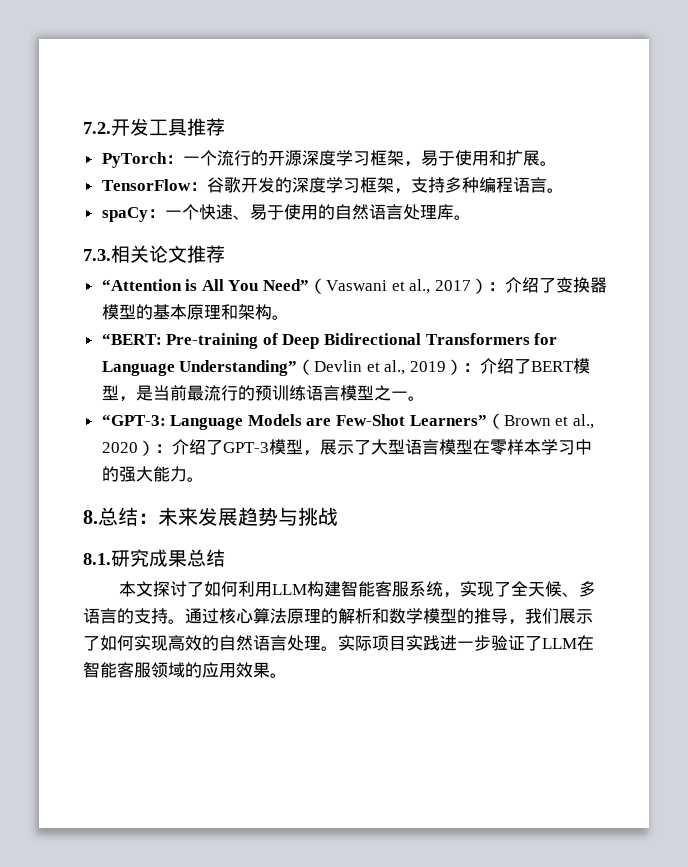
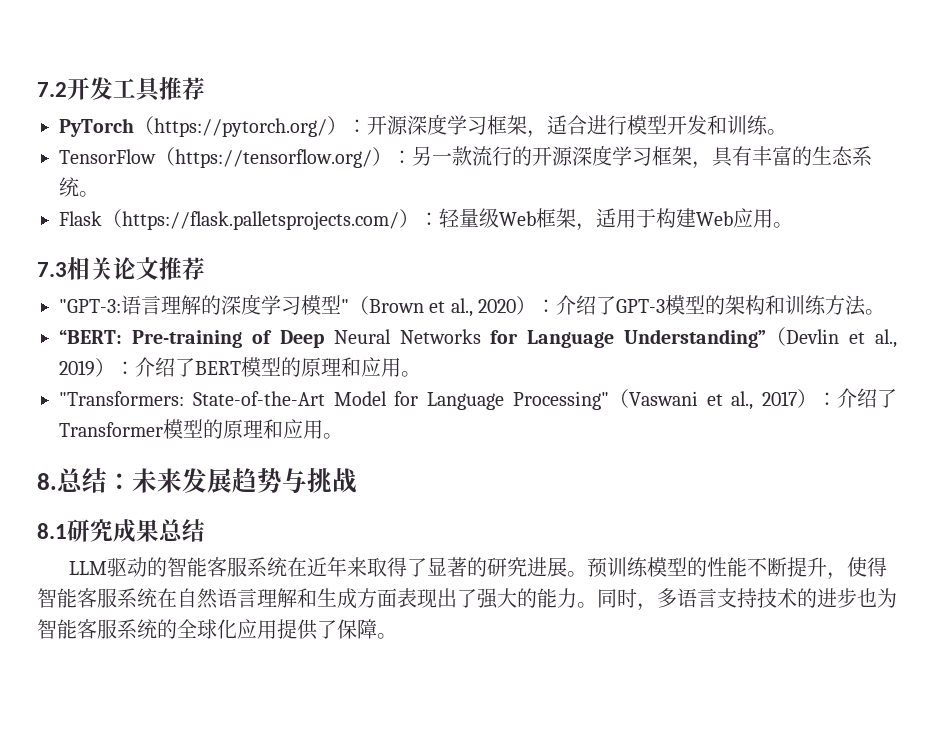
[83,122,111,134] 7.2. -> [37,82,67,97] 7.2
[165,150,217,166] ：一个 -> [134,114,787,138] [59,146,472,168] （https://pytorch.org/）：开源深度学习框架，适合进行模型开发和训练。 // TensorFlow（https://tensorflow.org/）：另一款
[420,150,557,166] [101,177,564,194] [101,204,471,222] [83,245,225,263] [101,277,607,294] [101,304,272,320] 易于使用和扩展。 // TensorFlow：谷歌开发的深度学习框架，支持多种编程语言。 // spaCy：一个快速、易于使用的自然语言处理库。 // 7.3.相关论文推荐 // “Attention is All You Need”（Vaswani et al., 2017）：介绍了变换器模型的基本原理和架构 -> [712,146,872,167] [59,177,99,197] [59,208,793,231] [37,257,205,280] [59,294,867,317] 具有丰富的生态系统。 // Flask（https://flask.palletsprojects.com/）：轻量级Web框架，适用于构建Web应用。 // 7.3相关论文推荐 // "GPT-3:语言理解的深度学习模型"（Brown et al., 2020）：介绍了GPT-3模型的架构和训练方法
[324,333,530,345] Bidirectional Transformers -> [333,329,481,344] Neural Networks
[118,385,425,402] [101,413,594,430] [101,439,592,456] [101,466,187,482] ，是当前最流行的预训练语言模型之一。 // “GPT-3: Language Models are Few-Shot Learners”（Brown et al., 2020）：介绍了GPT-3模型，展示了大型语言模型在零样本学习中的强大能力 -> [281,357,421,377] [59,388,897,410] [59,419,323,439] 的原理和应用。 // "Transformers: State-of-the-Art Model for Language Processing"（Vaswani et al., 2017）：介绍了Transformer模型的原理和应用
[83,553,111,565] 8.1. -> [37,523,67,539] 8.1
[119,580,597,598] [83,608,593,625] [83,635,594,651] [83,661,270,678] 本文探讨了如何利用LLM构建智能客服系统，实现了全天候、多语言的支持。通过核心算法原理的解析和数学模型的推导，我们展示了如何实现高效的自然语言处理。实际项目实践进一步验证了LLM在智能客服领域的应用效果 -> [69,557,888,580] [37,588,897,611] [37,619,377,640] LLM驱动的智能客服系统在近年来取得了显著的研究进展。预训练模型的性能不断提升，使得智能客服系统在自然语言理解和生成方面表现出了强大的能力。同时，多语言支持技术的进步也为智能客服系统的全球化应用提供了保障

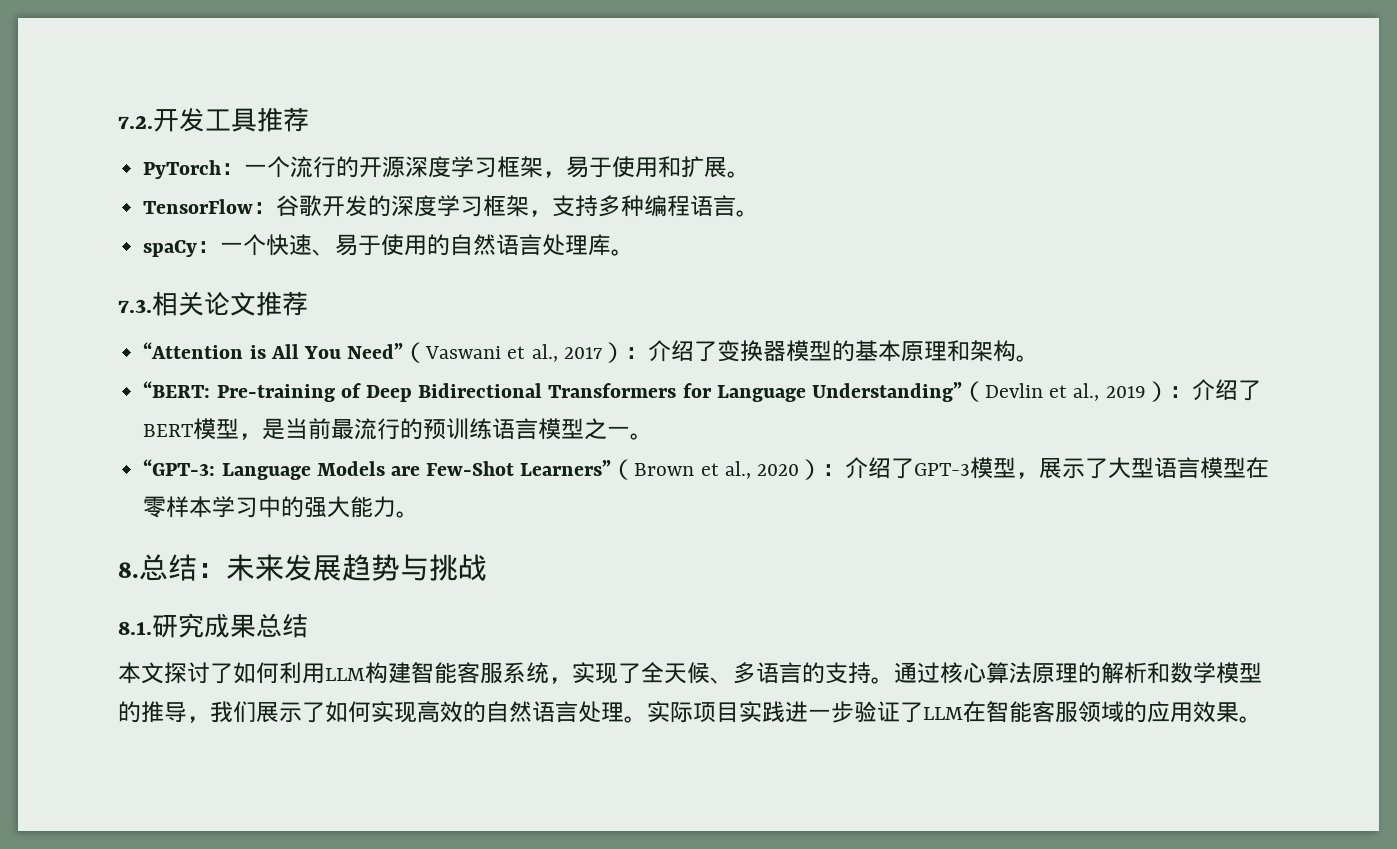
[37,82,67,97] 7.2 -> [118,116,153,129] 7.2.
[134,114,787,138] [59,146,472,168] （https://pytorch.org/）：开源深度学习框架，适合进行模型开发和训练。 // TensorFlow（https://tensorflow.org/）：另一款 -> [221,156,291,178] ：一个
[712,146,872,167] [59,177,99,197] [59,208,793,231] [37,257,205,280] [59,294,867,317] 具有丰富的生态系统。 // Flask（https://flask.palletsprojects.com/）：轻量级Web框架，适用于构建Web应用。 // 7.3相关论文推荐 // "GPT-3:语言理解的深度学习模型"（Brown et al., 2020）：介绍了GPT-3模型的架构和训练方法 -> [566,156,751,178] [143,195,760,217] [143,234,635,257] [118,291,308,316] [143,340,1016,363] 易于使用和扩展。 // TensorFlow：谷歌开发的深度学习框架，支持多种编程语言。 // spaCy：一个快速、易于使用的自然语言处理库。 // 7.3.相关论文推荐 // “Attention is All You Need”（Vaswani et al., 2017）：介绍了变换器模型的基本原理和架构
[333,329,481,344] Neural Networks -> [418,383,677,398] Bidirectional Transformers
[281,357,421,377] [59,388,897,410] [59,419,323,439] 的原理和应用。 // "Transformers: State-of-the-Art Model for Language Processing"（Vaswani et al., 2017）：介绍了Transformer模型的原理和应用 -> [239,418,654,440] [143,457,1269,480] [143,496,397,518] ，是当前最流行的预训练语言模型之一。 // “GPT-3: Language Models are Few-Shot Learners”（Brown et al., 2020）：介绍了GPT-3模型，展示了大型语言模型在零样本学习中的强大能力
[37,523,67,539] 8.1 -> [118,621,152,635] 8.1.
[69,557,888,580] [37,588,897,611] [37,619,377,640] LLM驱动的智能客服系统在近年来取得了显著的研究进展。预训练模型的性能不断提升，使得智能客服系统在自然语言理解和生成方面表现出了强大的能力。同时，多语言支持技术的进步也为智能客服系统的全球化应用提供了保障 -> [118,662,1262,684] [118,701,1239,723] 本文探讨了如何利用LLM构建智能客服系统，实现了全天候、多语言的支持。通过核心算法原理的解析和数学模型的推导，我们展示了如何实现高效的自然语言处理。实际项目实践进一步验证了LLM在智能客服领域的应用效果

